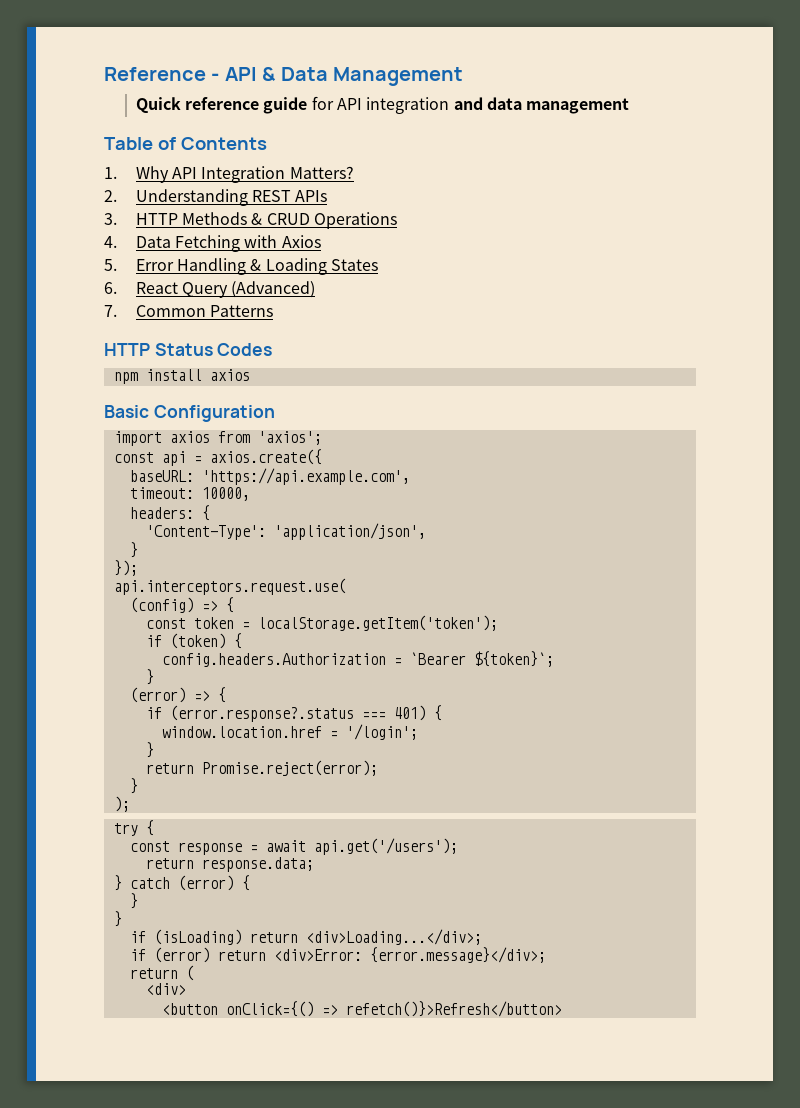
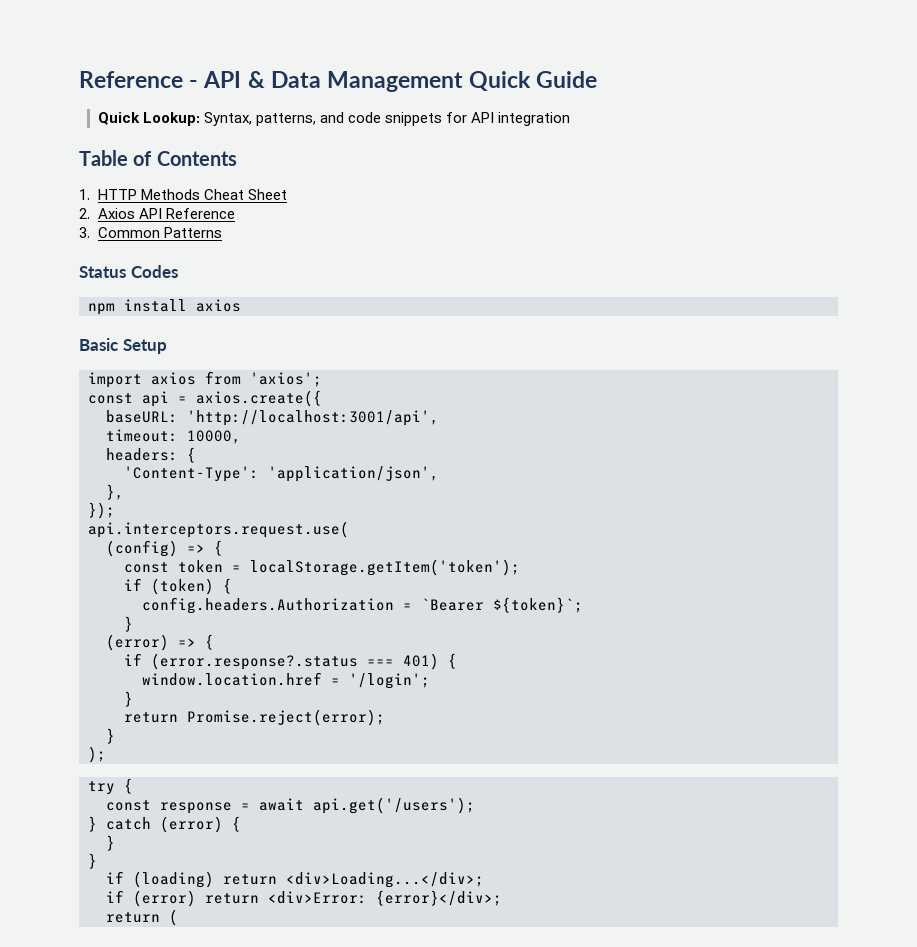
[135,97,308,114] // Quick reference guide -> [469,71,598,91] [97,112,443,126] Quick Guide // Quick Lookup: Syntax, patterns, and code snippets
[453,97,630,114] and data management -> (571, 119) none
[135,166,354,183] [104,189,328,206] [104,212,398,229] [104,235,321,252] [104,258,379,275] [104,281,316,298] [104,305,117,317] Why API Integration Matters? // 2. Understanding REST APIs // 3. HTTP Methods & CRUD Operations // 4. Data Fetching with Axios // 5. Error Handling & Loading States // 6. React Query (Advanced) // 7. -> [97,189,287,200] [79,208,235,219] [79,227,90,238] HTTP Methods Cheat Sheet // 2. Axios API Reference // 3.
[104,343,150,356] HTTP -> (222, 232) none
[153,405,275,422] Configuration -> [122,339,167,354] Setup
[201,468,410,485] 'https://api.example.com', -> [187,410,439,426] 'http://localhost:3001/api',
[129,542,138,558] } -> [106,484,124,500] },
[145,857,314,872] // return response.data; -> (475, 805) none
[153,929,242,945] (isLoading) -> [133,871,214,888] (loading)
[369,947,546,963] {error.message}</div>; -> [376,890,502,906] {error}</div>;
[145,983,186,995] [161,1001,562,1017] // <div> // <button onClick={() => refetch()}>Refresh</button> -> (178, 917) none

